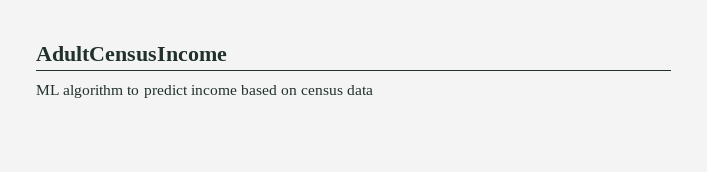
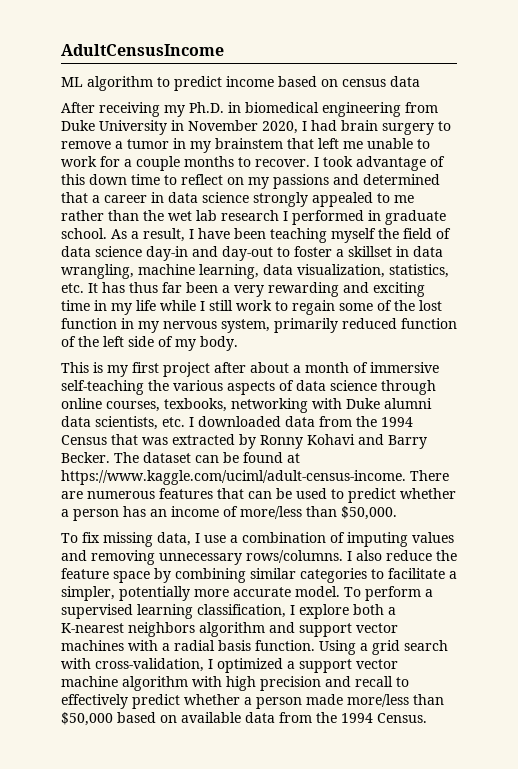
(374, 90) none -> [61,102,438,117] [61,120,451,135] [61,138,430,153] [61,156,445,171] [61,174,440,189] [61,192,414,207] [61,210,446,225] [61,228,451,243] [61,246,443,261] [61,264,449,279] [61,282,425,297] [61,300,442,315] [61,318,457,333] [61,336,238,351] [61,362,439,377] [61,380,436,395] [61,398,432,413] [61,416,413,430] [61,434,427,449] [61,452,300,463] [61,470,449,485] [61,488,456,503] [61,506,397,521] [61,532,454,547] [61,550,457,565] [61,568,457,583] [61,586,433,601] [61,604,396,619] [61,622,398,637] [61,640,448,655] [61,658,398,673] [61,676,409,691] [61,694,444,709] [61,712,427,726] // After receiving my Ph.D. in biomedical engineering from Duke University in November 2020, I had brain surgery to remove a tumor in my brainstem that left me unable to work for a couple months to recover. I took advantage of this down time to reflect on my passions and determined that a career in data science strongly appealed to me rather than the wet lab research I performed in graduate school. As a result, I have been teaching myself the field of data science day-in and day-out to foster a skillset in data wrangling, machine learning, data visualization, statistics, etc. It has thus far been a very rewarding and exciting time in my life while I still work to regain some of the lost function in my nervous system, primarily reduced function of the left side of my body. // This is my first project after about a month of immersive self-teaching the various aspects of data science through online courses, texbooks, networking with Duke alumni data scientists, etc. I downloaded data from the 1994 Census that was extracted by Ronny Kohavi and Barry Becker. The dataset can be found at https://www.kaggle.com/uciml/adult-census-income. There are numerous features that can be used to predict whether a person has an income of more/less than $50,000. // To fix missing data, I use a combination of imputing values and removing unnecessary rows/columns. I also reduce the feature space by combining similar categories to facilitate a simpler, potentially more accurate model. To perform a supervised learning classification, I explore both a K-nearest neighbors algorithm and support vector machines with a radial basis function. Using a grid search with cross-validation, I optimized a support vector machine algorithm with high precision and recall to effectively predict whether a person made more/less than $50,000 based on available data from the 1994 Census.

